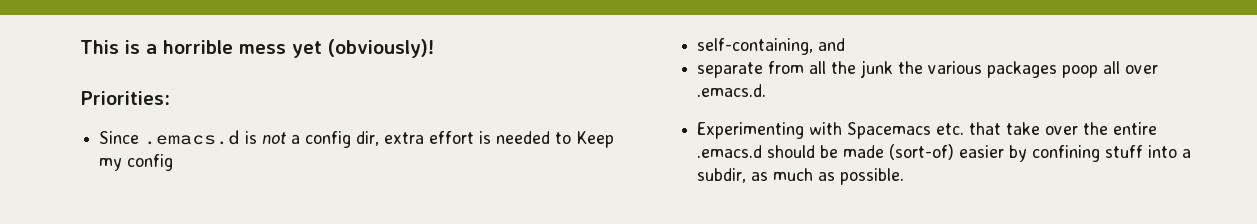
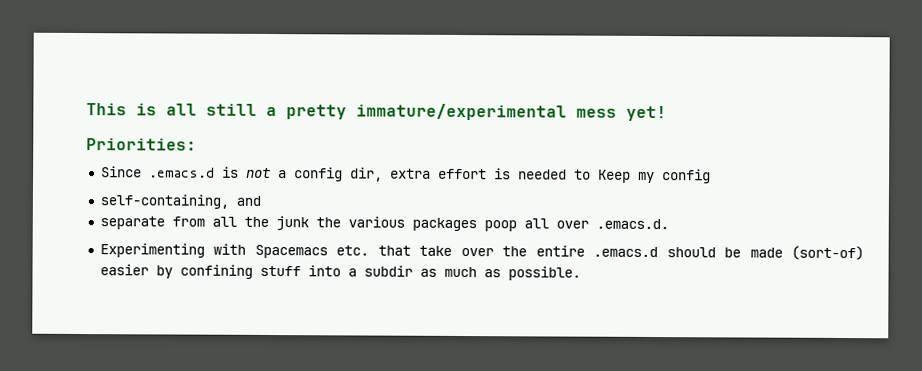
[146,39,434,58] a horrible mess yet (obviously)! -> [166,103,667,122] all still a pretty immature/experimental mess yet!
[697,168,747,183] subdir, -> [363,265,413,277] subdir

